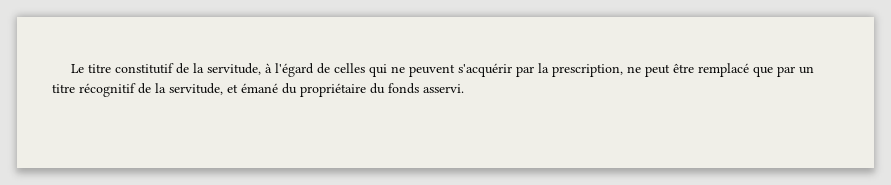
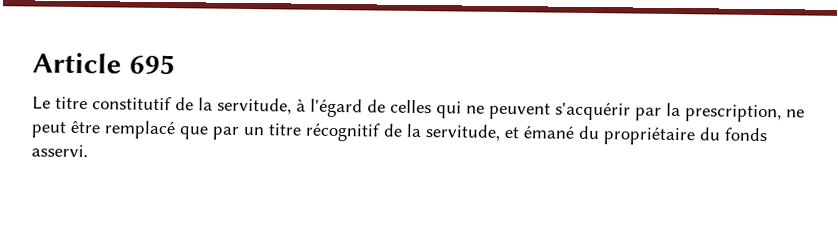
(70, 68) none -> [32,52,175,75] Article 695 //

